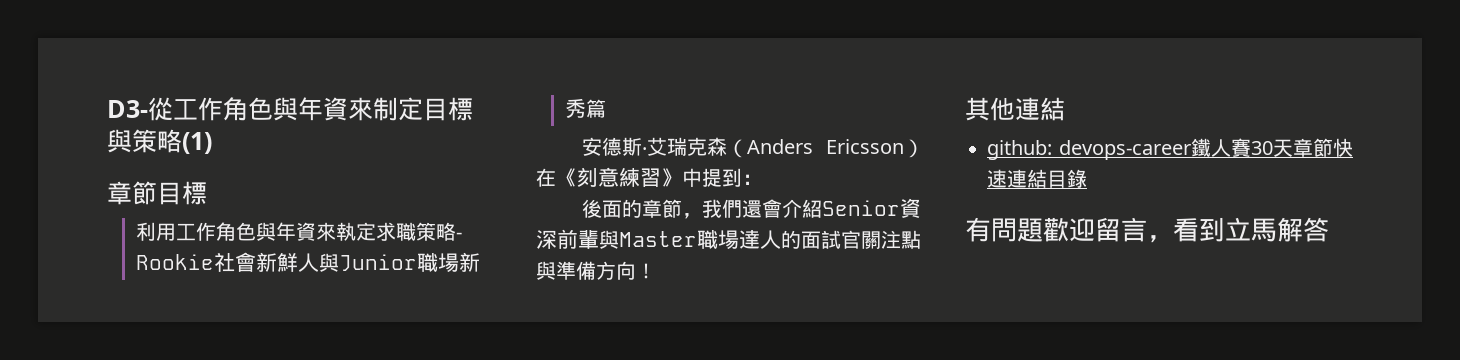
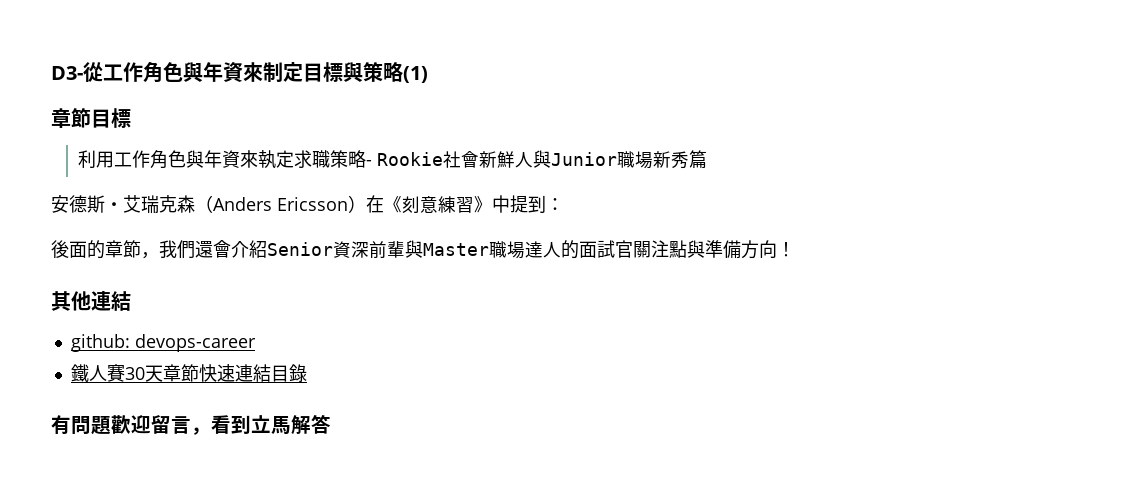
(1191, 150) none -> (256, 343) //

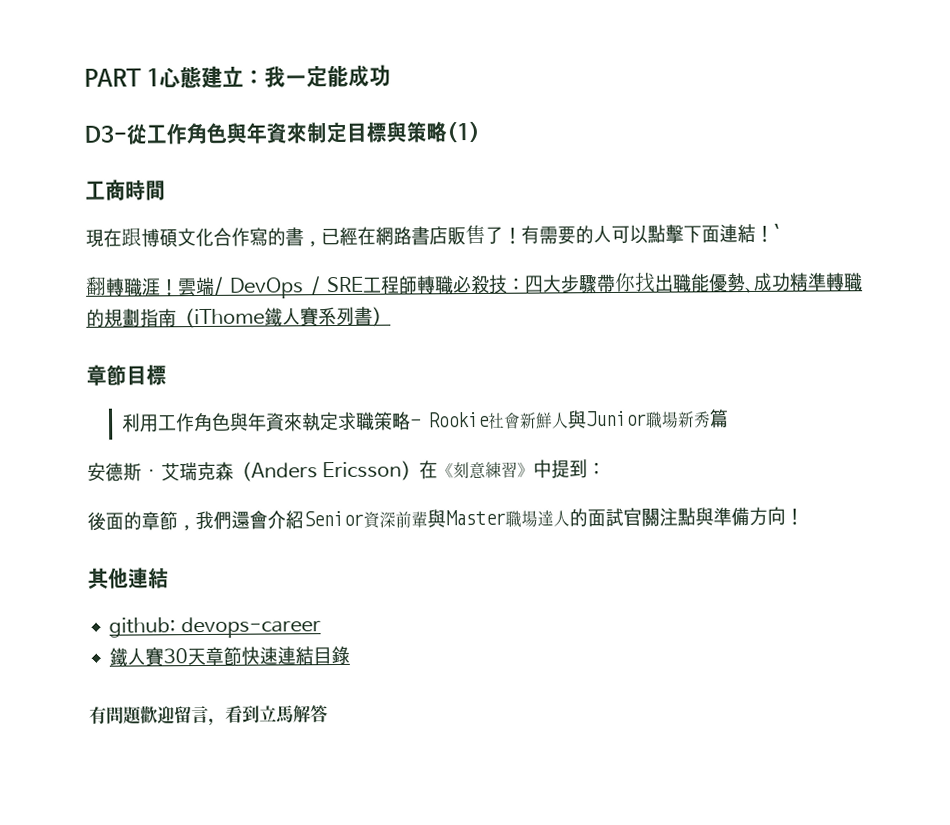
(51, 73) none -> [84,64,392,89] PART 1心態建立：我一定能成功 //
(428, 74) none -> [85,179,166,201] [85,223,780,248] [85,272,863,299] [86,306,391,329] // 工商時間 // 現在跟博碩文化合作寫的書，已經在網路書店販售了！有需要的人可以點擊下面連結！` // 翻轉職涯！雲端/ DevOps / SRE工程師轉職必殺技：四大步驟帶你找出職能優勢、成功精準轉職的規劃指南（iThome鐵人賽系列書）

